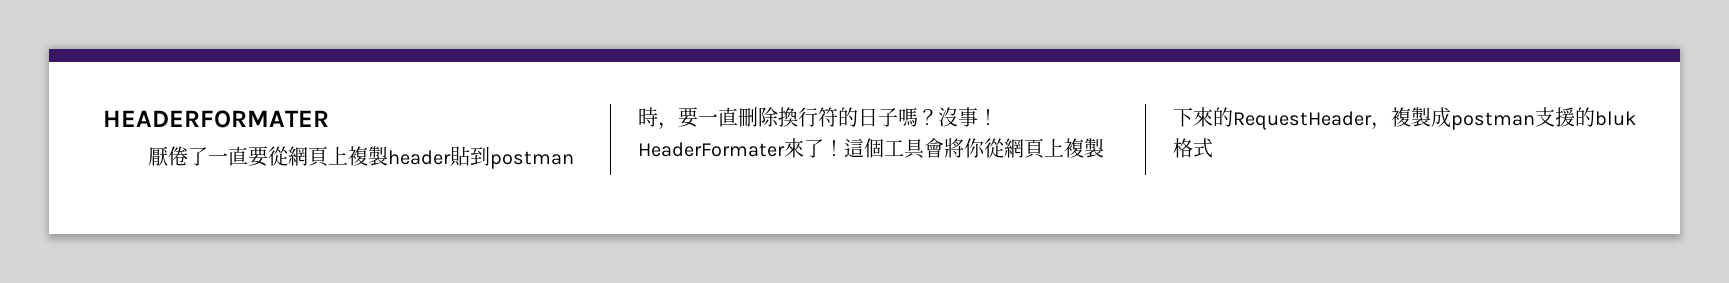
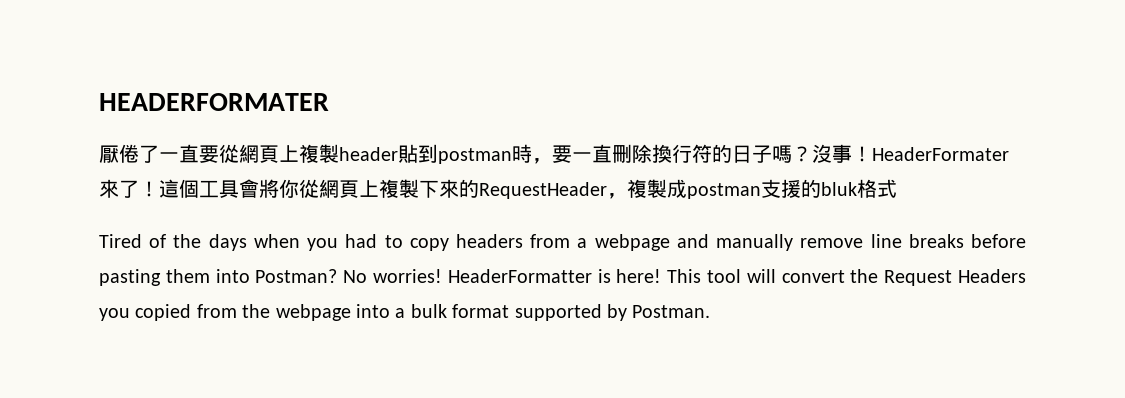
(1213, 148) none -> [99,234,1026,251] [99,269,1026,286] [99,304,711,321] // Tired of the days when you had to copy headers from a webpage and manually remove line breaks before pasting them into Postman? No worries! HeaderFormatter is here! This tool will convert the Request Headers you copied from the webpage into a bulk format supported by Postman.

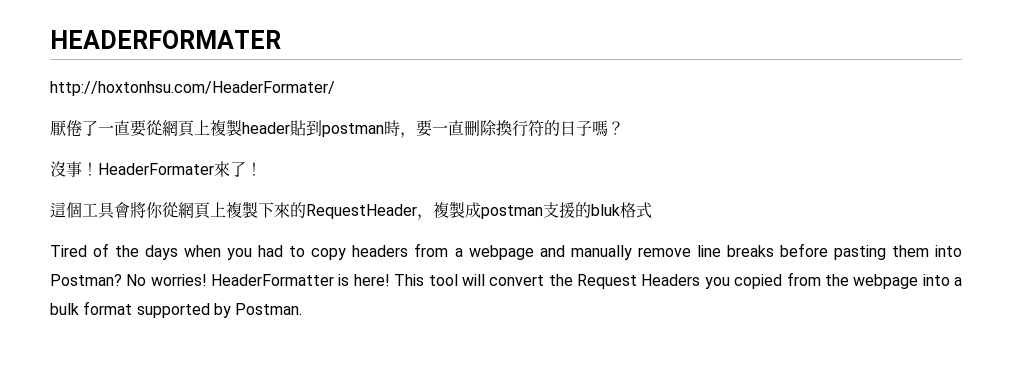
(329, 102) none -> [50,81,335,96] // http://hoxtonhsu.com/HeaderFormater/
(812, 154) none -> (624, 128) //
(159, 189) none -> (262, 169) //

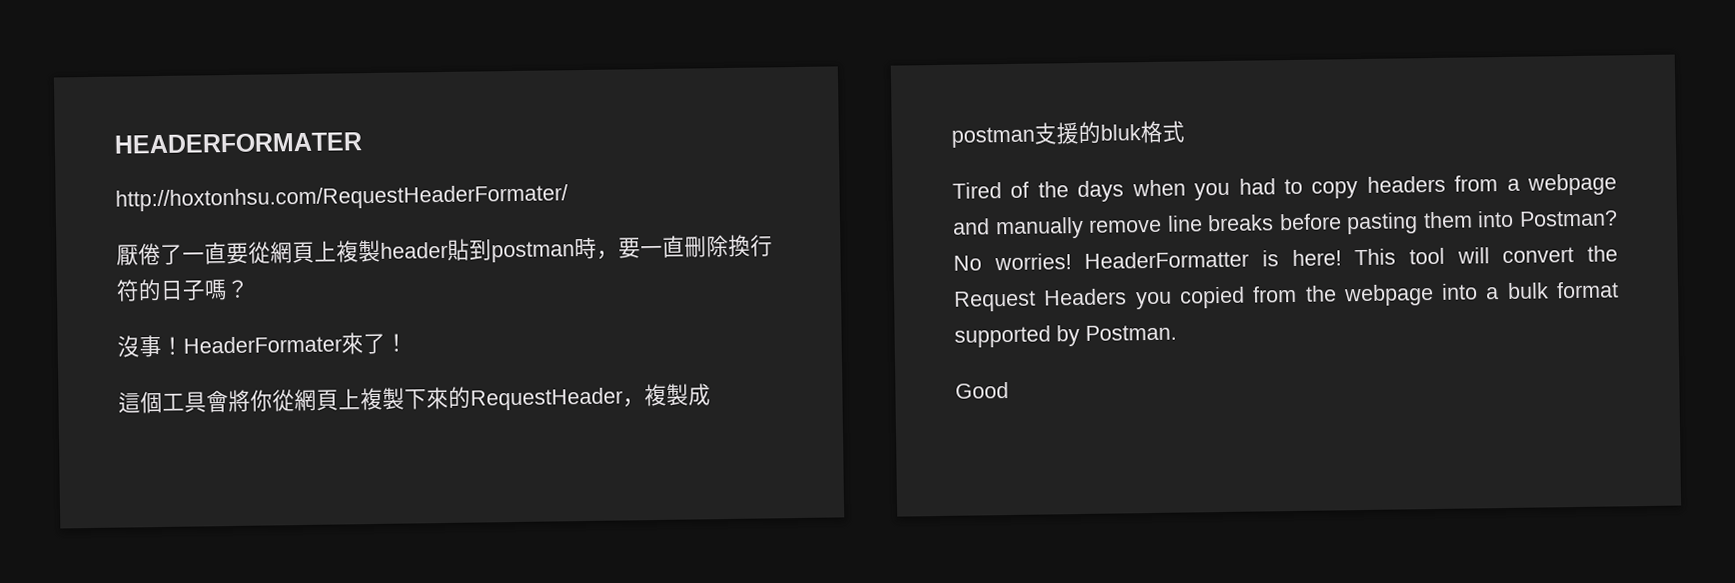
[50,81,335,96] http://hoxtonhsu.com/HeaderFormater/ -> [115,184,568,212] http://hoxtonhsu.com/RequestHeaderFormater/
(303, 309) none -> [955,382,1009,399] // Good

